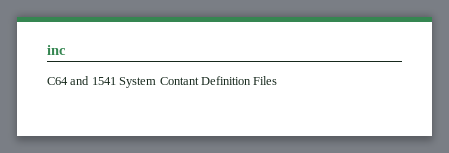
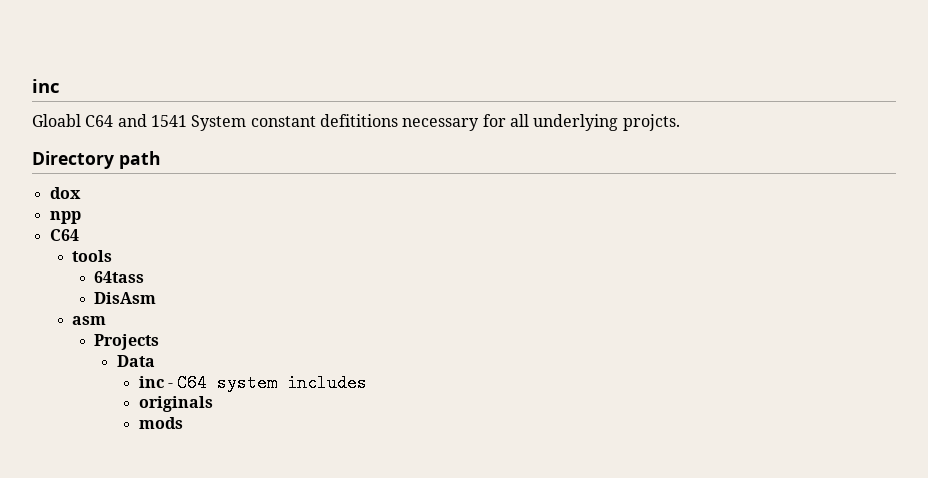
(66, 50) none -> [32,114,81,127] Gloabl
[159,76,278,85] Contant Definition Files -> [250,114,680,131] [32,151,161,169] [49,187,81,199] [49,211,81,224] [49,229,79,241] [71,250,112,262] [94,271,145,283] [94,292,157,304] [71,316,106,325] [94,334,160,350] [116,355,155,367] [138,374,368,392] [138,396,213,412] [138,417,183,429] constant defititions necessary for all underlying projcts. // Directory path // dox // npp // C64 // tools // 64tass // DisAsm // asm // Projects // Data // inc - C64 system includes // originals // mods

